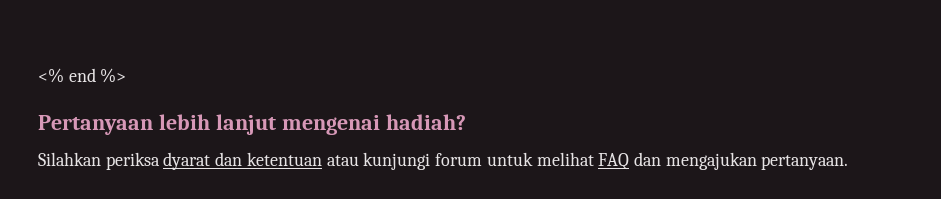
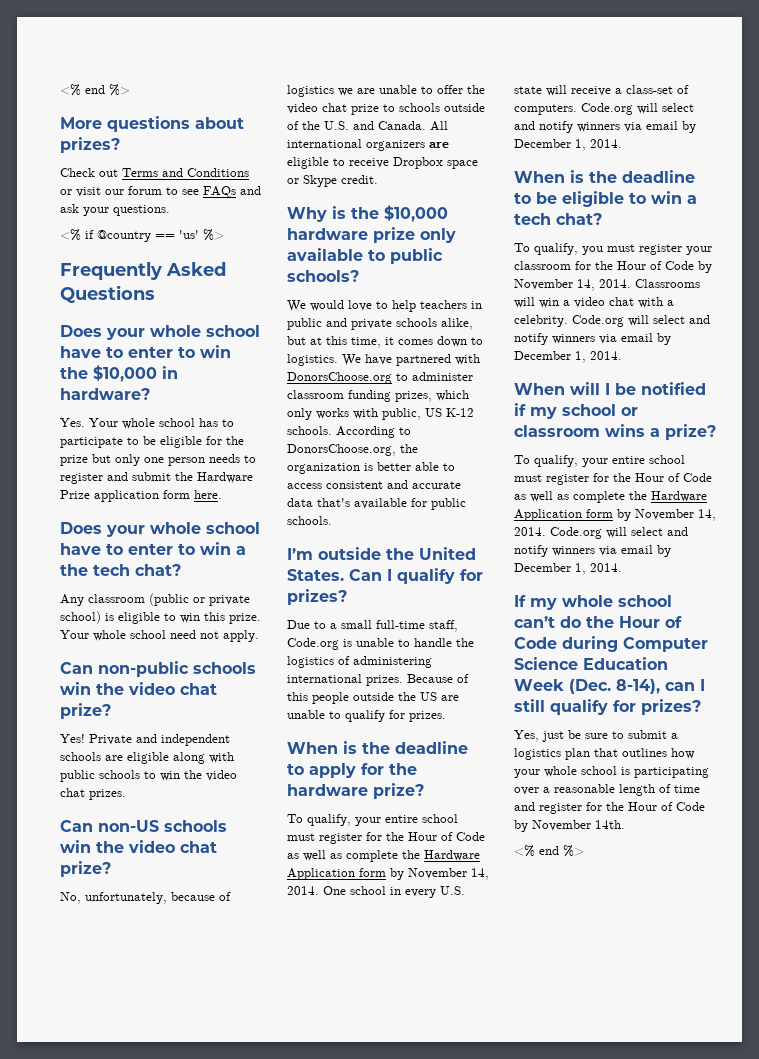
[38,114,466,135] [38,152,849,170] Pertanyaan lebih lanjut mengenai hadiah? // Silahkan periksa dyarat dan ketentuan atau kunjungi forum untuk melihat FAQ dan mengajukan pertanyaan. -> [60,116,244,132] [60,137,120,153] [60,168,249,177] [60,186,261,198] [60,204,170,216] [60,229,224,242] [60,262,226,280] [60,285,155,303] [60,325,260,340] [60,345,231,358] [60,365,178,382] [60,388,150,400] [60,418,234,429] [60,436,244,448] [60,454,256,466] [60,472,253,484] [60,490,222,502] [60,522,260,537] [60,542,246,555] [60,564,181,576] [60,593,250,606] [60,611,261,624] [60,630,259,642] [60,661,256,677] [60,682,217,695] [60,703,111,719] [60,734,230,746] [60,752,234,764] [60,770,237,782] [60,788,126,800] [60,820,227,832] [60,840,217,853] [60,861,111,877] [60,892,231,904] [287,85,485,97] [287,103,485,115] [287,121,448,131] [287,139,449,151] [287,157,478,169] [287,175,378,187] [287,205,448,222] [287,227,456,243] [287,248,443,264] [287,270,359,282] [287,300,482,312] [287,318,473,330] [287,336,483,348] [287,354,480,366] [287,372,473,384] [287,390,469,402] [287,408,474,420] [287,426,411,438] [287,444,418,456] [287,462,455,474] [287,480,461,489] [287,498,466,510] [287,516,332,525] [287,547,476,560] [287,568,483,584] [287,589,347,605] [287,620,458,632] [287,638,474,650] [287,656,432,668] [287,674,469,686] [287,692,459,704] [287,710,446,722] [287,741,468,754] [287,763,417,778] [287,783,424,799] [287,814,458,826] [287,832,485,844] [287,850,480,862] [287,868,489,880] [287,886,465,898] [514,85,689,96] [514,103,694,115] [514,121,696,133] [514,139,622,151] [514,170,695,183] [514,191,697,207] [514,213,602,225] [514,243,712,255] [514,261,712,273] [514,279,700,291] [514,297,674,308] [514,315,710,327] [514,333,671,345] [514,351,622,363] [514,382,706,395] [514,403,638,419] [514,424,716,440] [514,455,685,467] [514,473,712,485] [514,491,707,503] [514,509,716,521] [514,527,688,539] [514,545,671,557] [514,563,622,575] [514,595,672,610] [514,616,682,628] [514,636,708,652] [514,657,668,670] [514,679,705,694] [514,699,701,715] [514,730,678,742] [514,748,695,760] [514,766,709,778] [514,784,700,796] [514,802,705,814] [514,820,625,832] [514,845,584,857] More questions about prizes? // Check out Terms and Conditions or visit our forum to see FAQs and ask your questions. // <% if @country == 'us' %> // Frequently Asked Questions // Does your whole school have to enter to win the $10,000 in hardware? // Yes. Your whole school has to participate to be eligible for the prize but only one person needs to register and submit the Hardware Prize application form here. // Does your whole school have to enter to win a the tech chat? // Any classroom (public or private school) is eligible to win this prize. Your whole school need not apply. // Can non-public schools win the video chat prize? // Yes! Private and independent schools are eligible along with public schools to win the video chat prizes. // Can non-US schools win the video chat prize? // No, unfortunately, because of logistics we are unable to offer the video chat prize to schools outside of the U.S. and Canada. All international organizers are eligible to receive Dropbox space or Skype credit. // Why is the $10,000 hardware prize only available to public schools? // We would love to help teachers in public and private schools alike, but at this time, it comes down to logistics. We have partnered with DonorsChoose.org to administer classroom funding prizes, which only works with public, US K-12 schools. According to DonorsChoose.org, the organization is better able to access consistent and accurate data that's available for public schools. // I’m outside the United States. Can I qualify for prizes? // Due to a small full-time staff, Code.org is unable to handle the logistics of administering international prizes. Because of this people outside the US are unable to qualify for prizes. // When is the deadline to apply for the hardware prize? // To qualify, your entire school must register for the Hour of Code as well as complete the Hardware Application form by November 14, 2014. One school in every U.S. state will receive a class-set of computers. Code.org will select and notify winners via email by December 1, 2014. // When is the deadline to be eligible to win a tech chat? // To qualify, you must register your classroom for the Hour of Code by November 14, 2014. Classrooms will win a video chat with a celebrity. Code.org will select and notify winners via email by December 1, 2014. // When will I be notified if my school or classroom wins a prize? // To qualify, your entire school must register for the Hour of Code as well as complete the Hardware Application form by November 14, 2014. Code.org will select and notify winners via email by December 1, 2014. // If my whole school can’t do the Hour of Code during Computer Science Education Week (Dec. 8-14), can I still qualify for prizes? // Yes, just be sure to submit a logistics plan that outlines how your whole school is participating over a reasonable length of time and register for the Hour of Code by November 14th. // <% end %>

